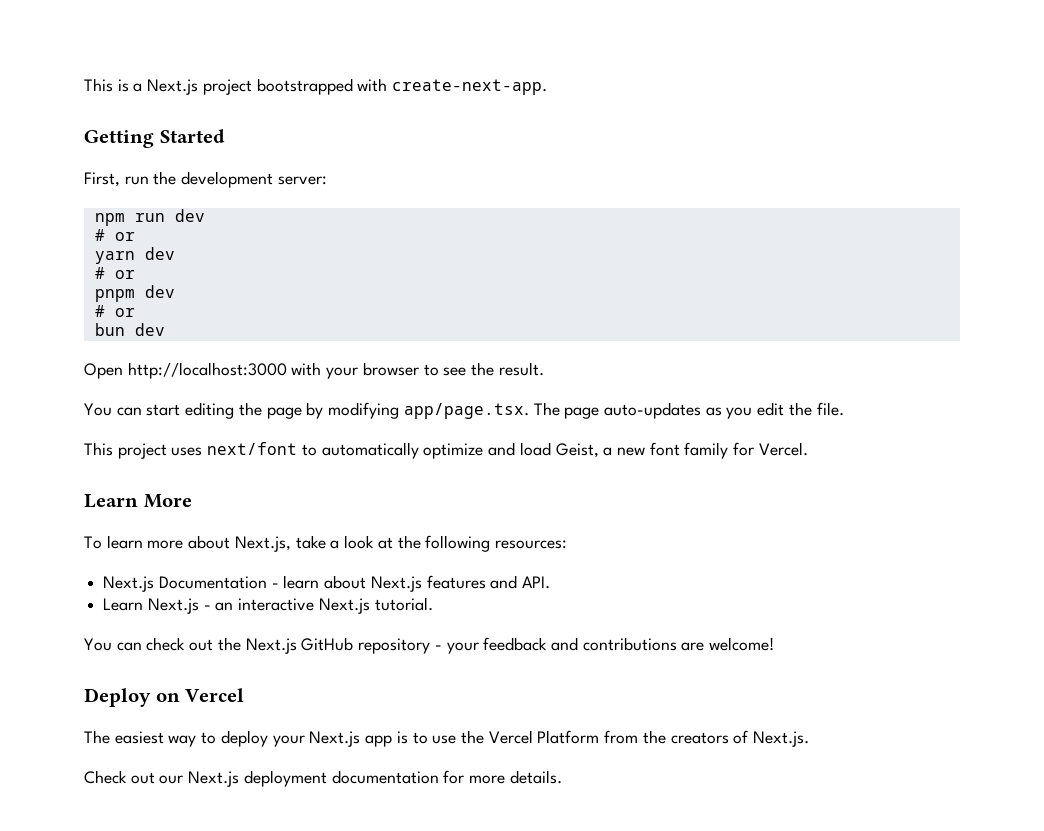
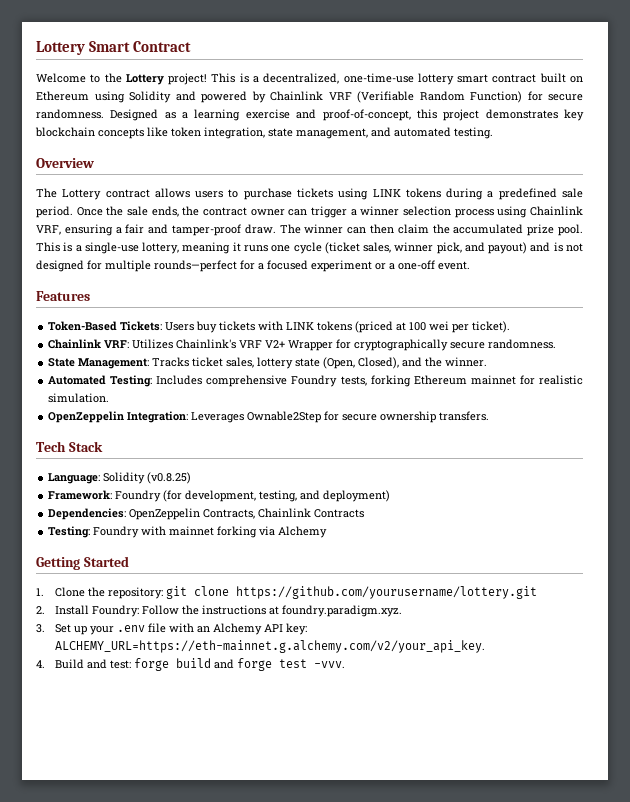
[84,78,548,95] [84,129,225,148] [84,171,327,188] [94,209,205,226] [94,229,135,241] [94,247,175,264] [94,267,135,279] [94,285,175,302] [94,305,135,317] [94,323,165,336] [84,362,544,379] [84,402,844,419] [84,442,808,459] [84,494,192,508] [84,535,567,552] [103,575,551,592] [103,597,433,614] [84,637,775,654] [84,688,245,707] [84,730,810,747] [84,770,562,787] This is a Next.js project bootstrapped with create-next-app. // Getting Started // First, run the development server: // npm run dev // # or // yarn dev // # or // pnpm dev // # or // bun dev // Open http://localhost:3000 with your browser to see the result. // You can start editing the page by modifying app/page.tsx. The page auto-updates as you edit the file. // This project uses next/font to automatically optimize and load Geist, a new font family for Vercel. // Learn More // To learn more about Next.js, take a look at the following resources: // Next.js Documentation - learn about Next.js features and API. // Learn Next.js - an interactive Next.js tutorial. // You can check out the Next.js GitHub repository - your feedback and contributions are welcome! // Deploy on Vercel // The easiest way to deploy your Next.js app is to use the Vercel Platform from the creators of Next.js. // Check out our Next.js deployment documentation for more details. -> [36,41,191,55] [36,73,583,85] [36,91,583,103] [36,109,585,121] [35,127,493,139] [36,158,94,168] [36,188,583,200] [36,206,584,218] [36,224,583,236] [36,242,583,254] [36,260,470,272] [36,291,90,301] [48,321,511,333] [48,339,557,351] [48,357,488,369] [48,375,583,387] [48,393,110,403] [48,411,490,423] [36,441,103,452] [48,472,192,484] [48,490,391,502] [48,508,365,520] [48,526,328,538] [36,556,129,570] [36,586,538,599] [36,605,403,617] [36,623,308,635] [55,640,486,653] [36,658,346,671] Lottery Smart Contract // Welcome to the Lottery project! This is a decentralized, one-time-use lottery smart contract built on Ethereum using Solidity and powered by Chainlink VRF (Verifiable Random Function) for secure randomness. Designed as a learning exercise and proof-of-concept, this project demonstrates key blockchain concepts like token integration, state management, and automated testing. // Overview // The Lottery contract allows users to purchase tickets using LINK tokens during a predefined sale period. Once the sale ends, the contract owner can trigger a winner selection process using Chainlink VRF, ensuring a fair and tamper-proof draw. The winner can then claim the accumulated prize pool. This is a single-use lottery, meaning it runs one cycle (ticket sales, winner pick, and payout) and is not designed for multiple rounds—perfect for a focused experiment or a one-off event. // Features // Token-Based Tickets: Users buy tickets with LINK tokens (priced at 100 wei per ticket). // Chainlink VRF: Utilizes Chainlink's VRF V2+ Wrapper for cryptographically secure randomness. // State Management: Tracks ticket sales, lottery state (Open, Closed), and the winner. // Automated Testing: Includes comprehensive Foundry tests, forking Ethereum mainnet for realistic simulation. // OpenZeppelin Integration: Leverages Ownable2Step for secure ownership transfers. // Tech Stack // Language: Solidity (v0.8.25) // Framework: Foundry (for development, testing, and deployment) // Dependencies: OpenZeppelin Contracts, Chainlink Contracts // Testing: Foundry with mainnet forking via Alchemy // Getting Started // 1. Clone the repository: git clone https://github.com/yourusername/lottery.git // 2. Install Foundry: Follow the instructions at foundry.paradigm.xyz. // 3. Set up your .env file with an Alchemy API key: ALCHEMY_URL=https://eth-mainnet.g.alchemy.com/v2/your_api_key. // 4. Build and test: forge build and forge test -vvv.

